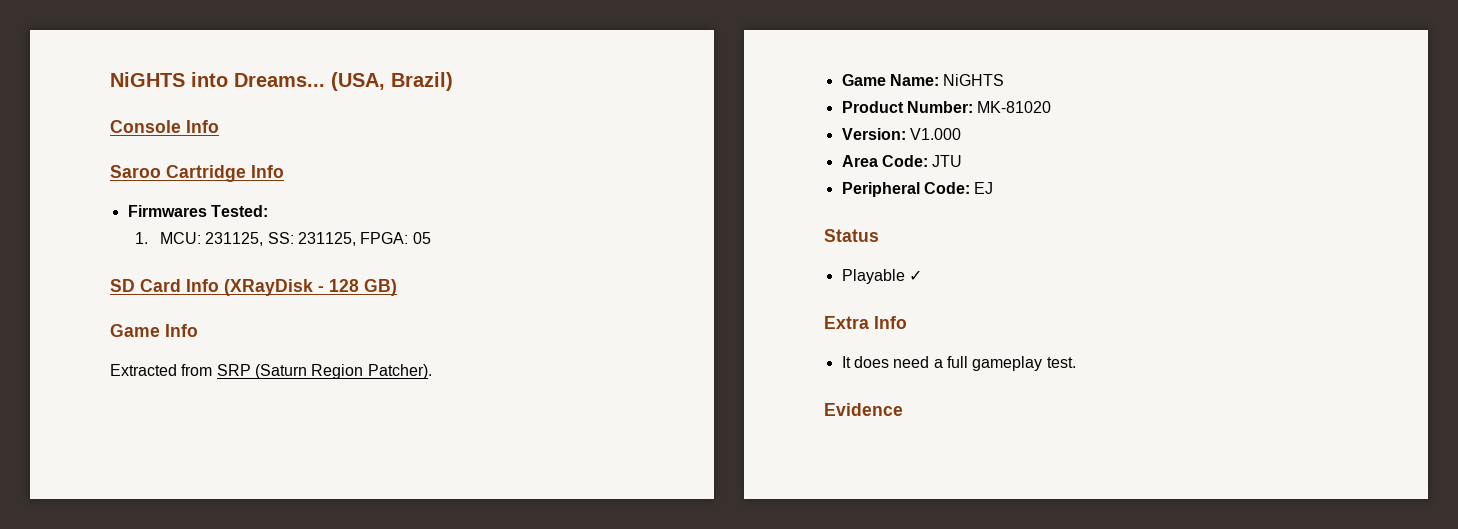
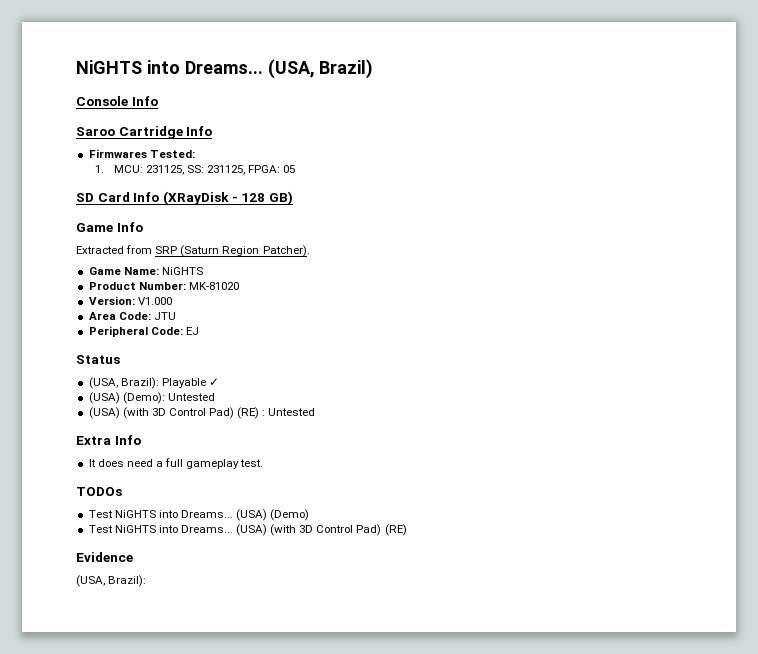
(879, 235) none -> [88,377,159,389] (USA, Brazil):
(922, 275) none -> [88,392,215,404] [88,407,316,419] // (USA) (Demo): Untested // (USA) (with 3D Control Pad) (RE) : Untested
(1076, 362) none -> [76,487,122,496] [88,509,310,521] [88,524,407,536] // TODOs // Test NiGHTS into Dreams... (USA) (Demo) // Test NiGHTS into Dreams... (USA) (with 3D Control Pad) (RE)
(903, 409) none -> [76,575,147,587] // (USA, Brazil):

